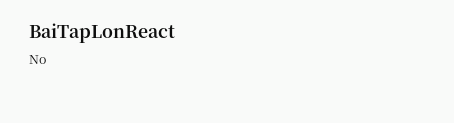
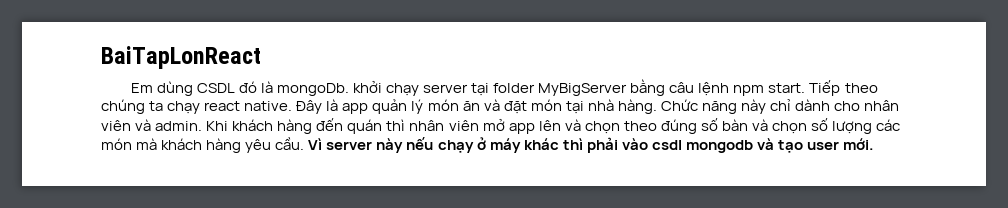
[29,55,46,64] No -> [130,79,878,96] [101,99,900,114] [101,118,901,134] [101,137,875,153] Em dùng CSDL đó là mongoDb. khởi chạy server tại folder MyBigServer bằng câu lệnh npm start. Tiếp theo chúng ta chạy react native. Đây là app quản lý món ăn và đặt món tại nhà hàng. Chức năng này chỉ dành cho nhân viên và admin. Khi khách hàng đến quán thì nhân viên mở app lên và chọn theo đúng số bàn và chọn số lượng các món mà khách hàng yêu cầu. Vì server này nếu chạy ở máy khác thì phải vào csdl mongodb và tạo user mới.

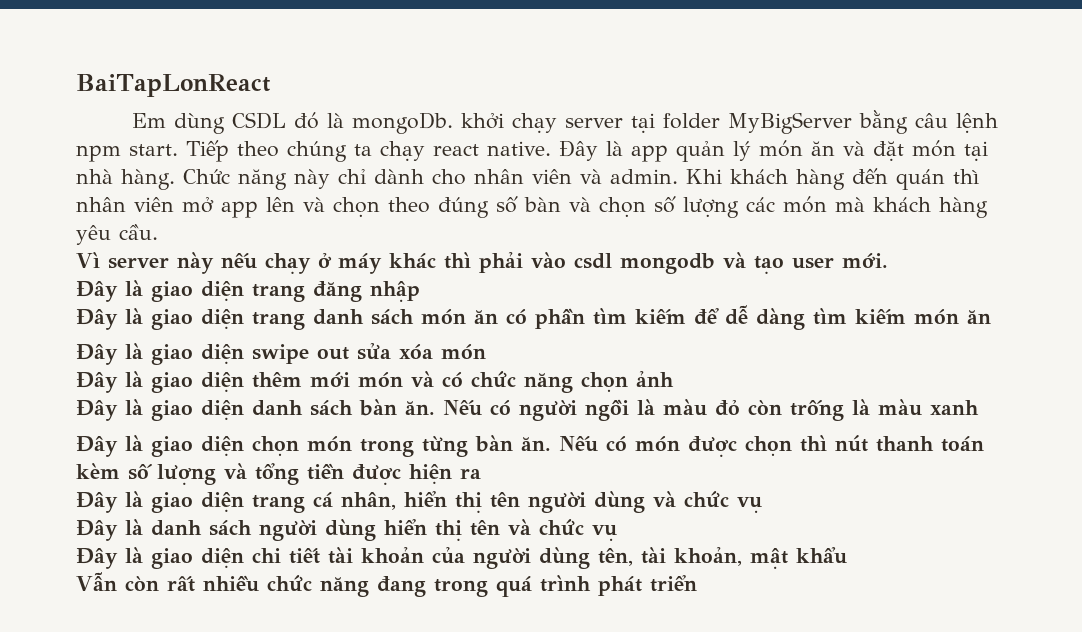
(305, 143) none -> (158, 232) //
(875, 144) none -> [76,280,420,302] [76,305,991,330] [76,343,486,365] [76,371,674,393] [76,399,979,421] [76,435,984,457] [76,463,481,485] [76,491,762,513] [76,519,617,541] [76,547,847,569] [76,572,697,597] // Đây là giao diện trang đăng nhập // Đây là giao diện trang danh sách món ăn có phần tìm kiếm để dễ dàng tìm kiếm món ăn // Đây là giao diện swipe out sửa xóa món // Đây là giao diện thêm mới món và có chức năng chọn ảnh // Đây là giao diện danh sách bàn ăn. Nếu có người ngồi là màu đỏ còn trống là màu xanh // Đây là giao diện chọn món trong từng bàn ăn. Nếu có món được chọn thì nút thanh toán kèm số lượng và tổng tiền được hiện ra // Đây là giao diện trang cá nhân, hiển thị tên người dùng và chức vụ // Đây là danh sách người dùng hiển thị tên và chức vụ // Đây là giao diện chi tiết tài khoản của người dùng tên, tài khoản, mật khẩu // Vẫn còn rất nhiều chức năng đang trong quá trình phát triển

